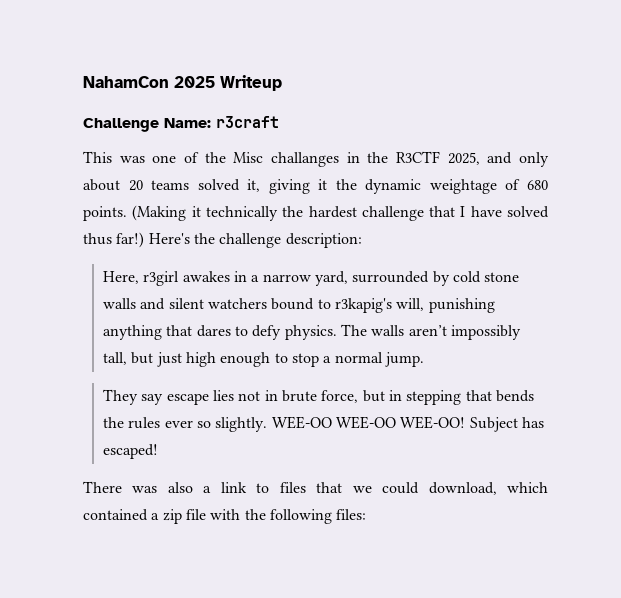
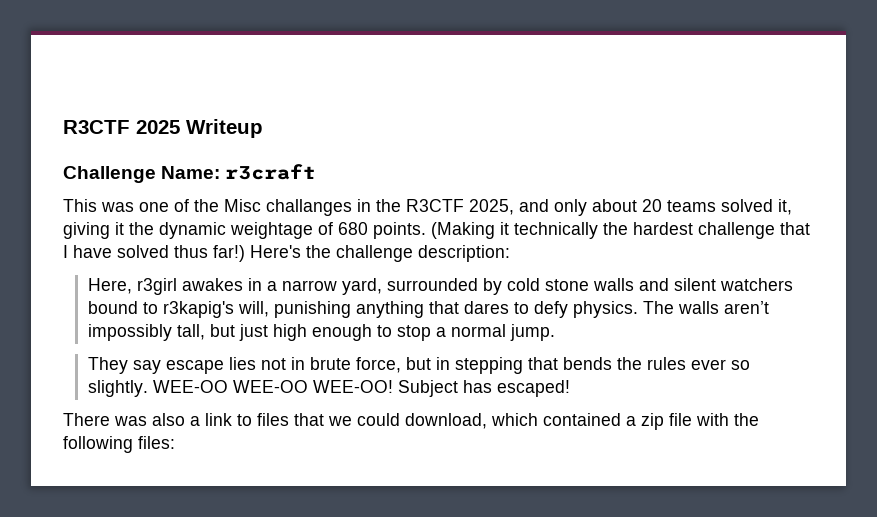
[83,76,169,88] NahamCon -> [63,120,130,134] R3CTF

